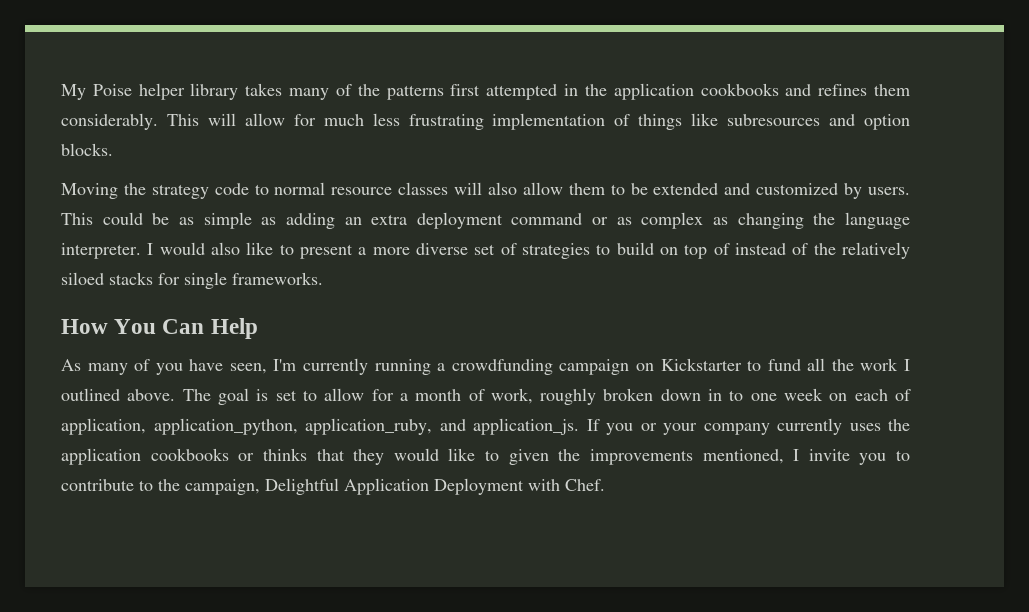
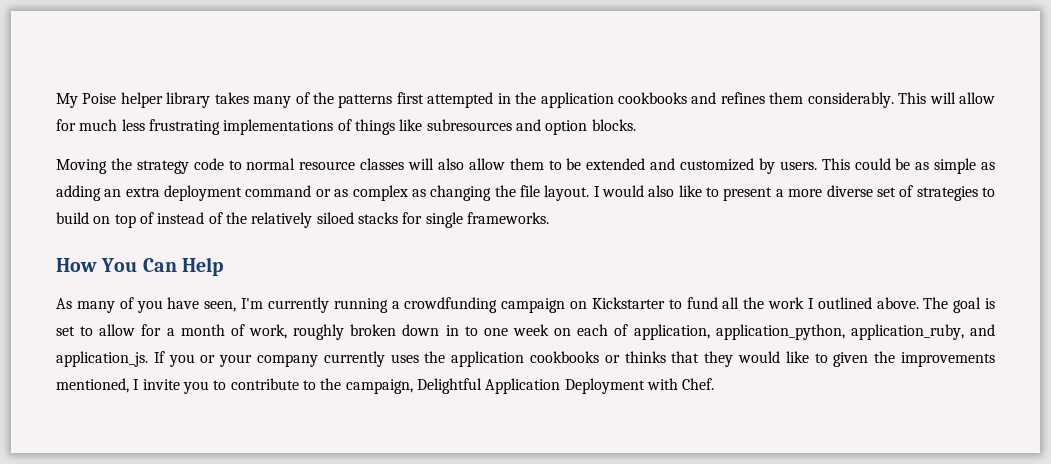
[492,113,606,130] implementation -> [223,119,334,135] implementations
[844,212,910,229] [61,243,141,259] language interpreter. -> [519,185,590,201] file layout.

